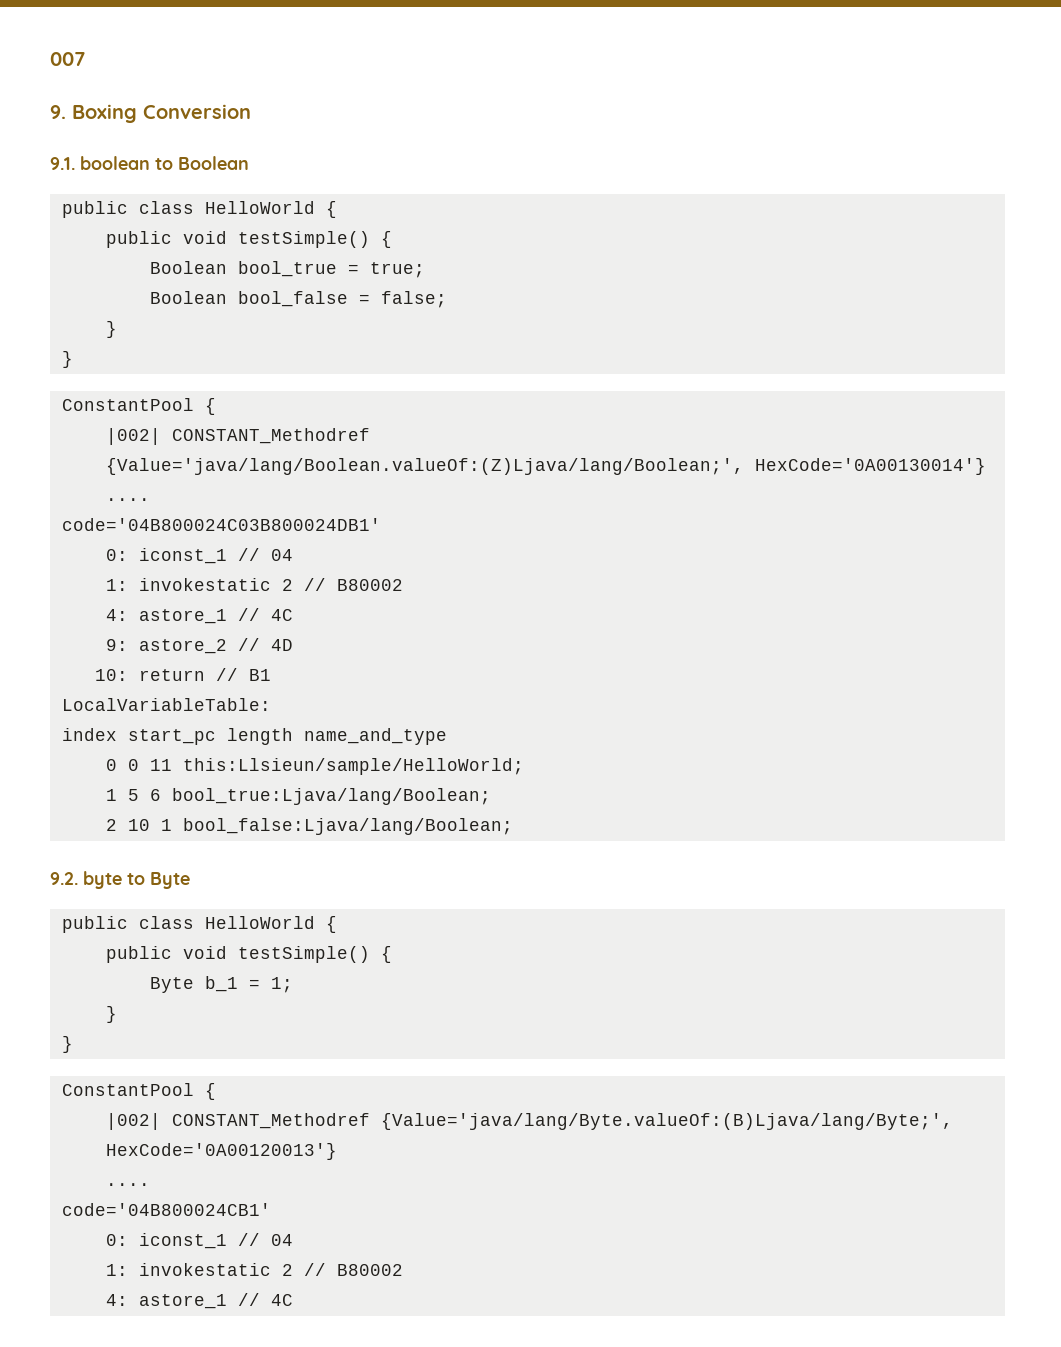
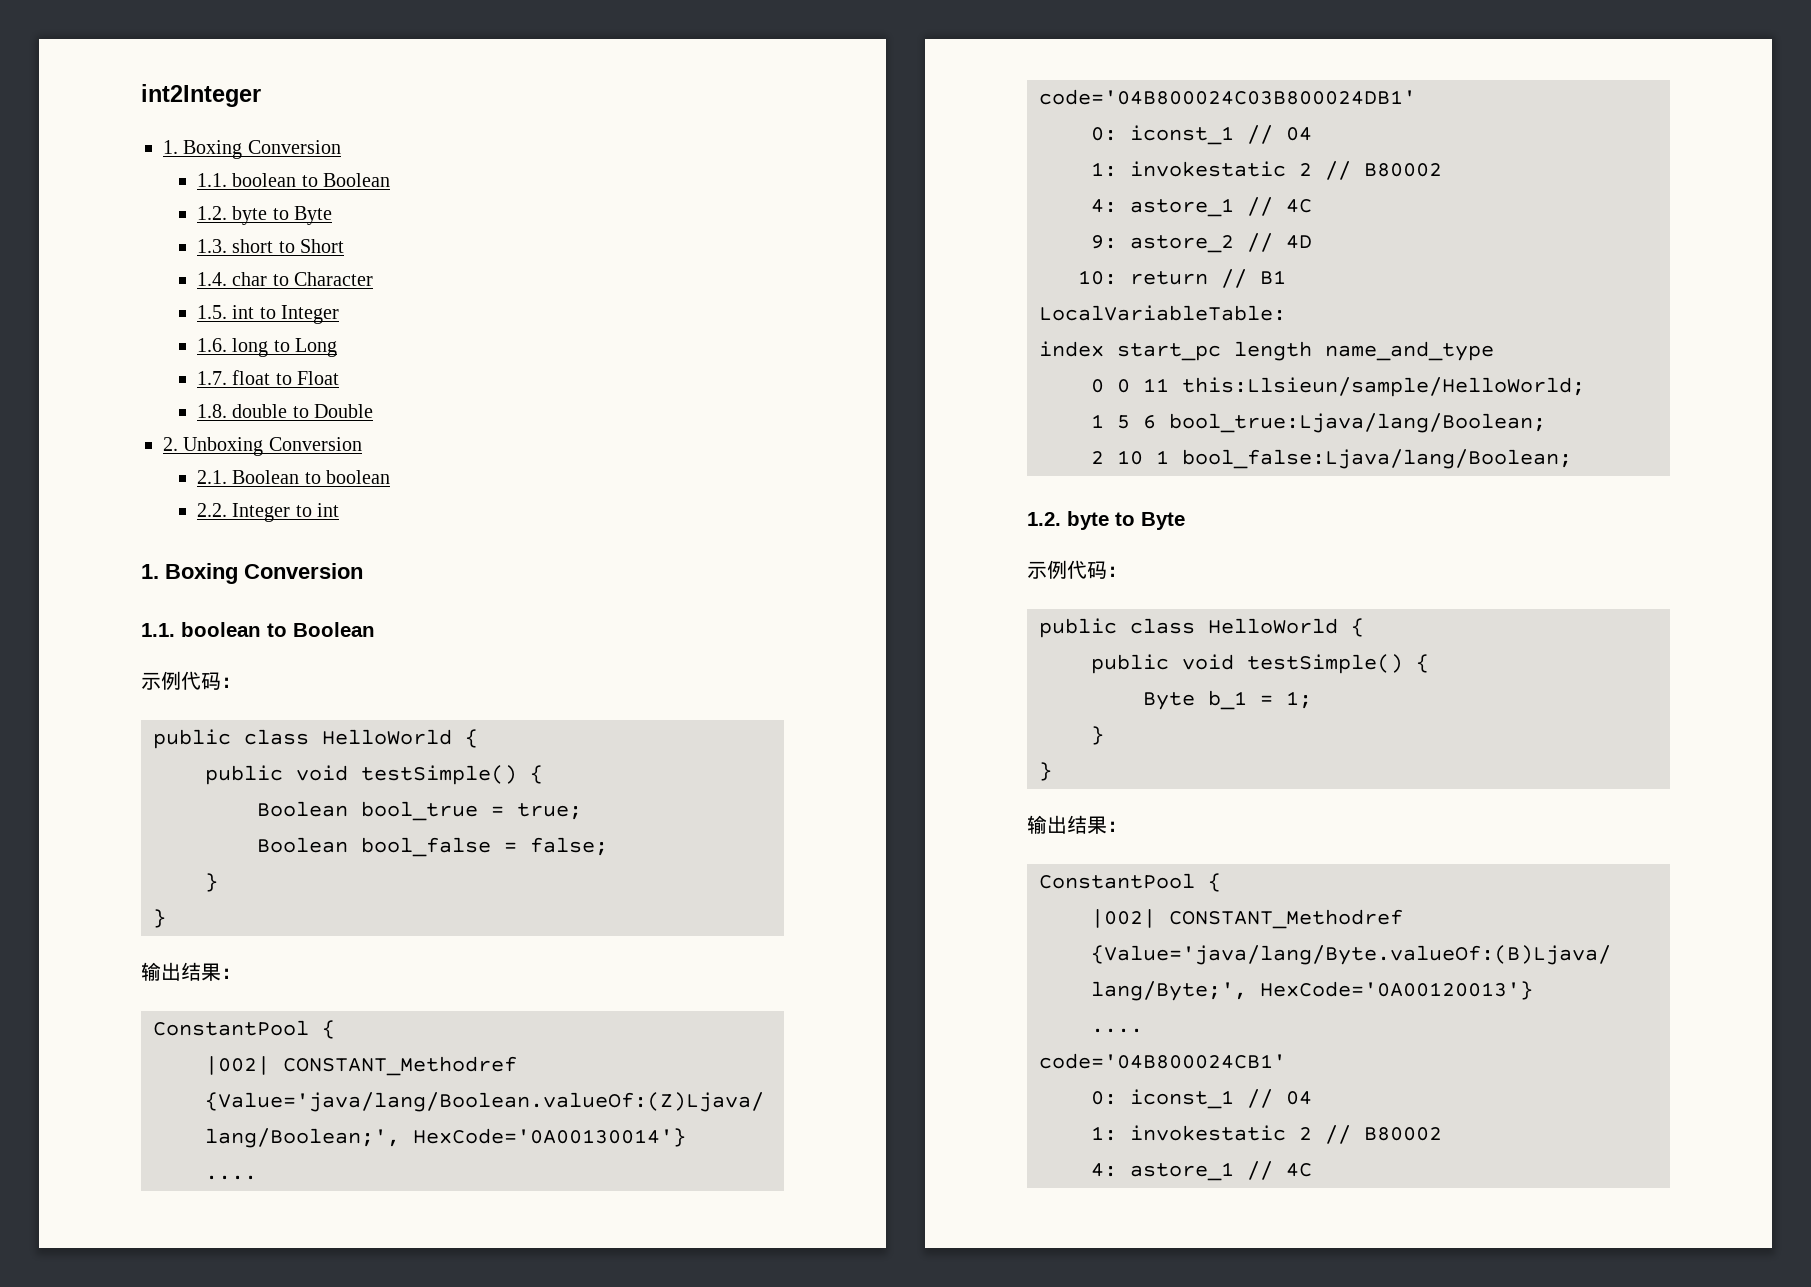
[50,52,85,66] [50,104,251,123] [50,156,249,170] 007 // 9. Boxing Conversion // 9.1. boolean to Boolean -> [141,84,261,107] [163,140,341,159] [196,173,390,187] [196,206,332,225] [196,239,344,253] [196,272,373,286] [196,305,339,324] [196,338,337,357] [196,370,339,385] [196,404,373,418] [163,437,362,456] [196,470,390,484] [196,503,339,522] [141,563,363,584] [141,622,375,637] [141,671,241,690] int2Integer // 1. Boxing Conversion // 1.1. boolean to Boolean // 1.2. byte to Byte // 1.3. short to Short // 1.4. char to Character // 1.5. int to Integer // 1.6. long to Long // 1.7. float to Float // 1.8. double to Double // 2. Unboxing Conversion // 2.1. Boolean to boolean // 2.2. Integer to int // 1. Boxing Conversion // 1.1. boolean to Boolean // 示例代码：
(73, 359) none -> [141,962,241,981] // 输出结果：
[50,871,190,889] 9.2. byte to Byte -> [1027,511,1185,530] [1027,560,1127,579] 1.2. byte to Byte // 示例代码：
(73, 1044) none -> [1027,815,1127,834] // 输出结果：

